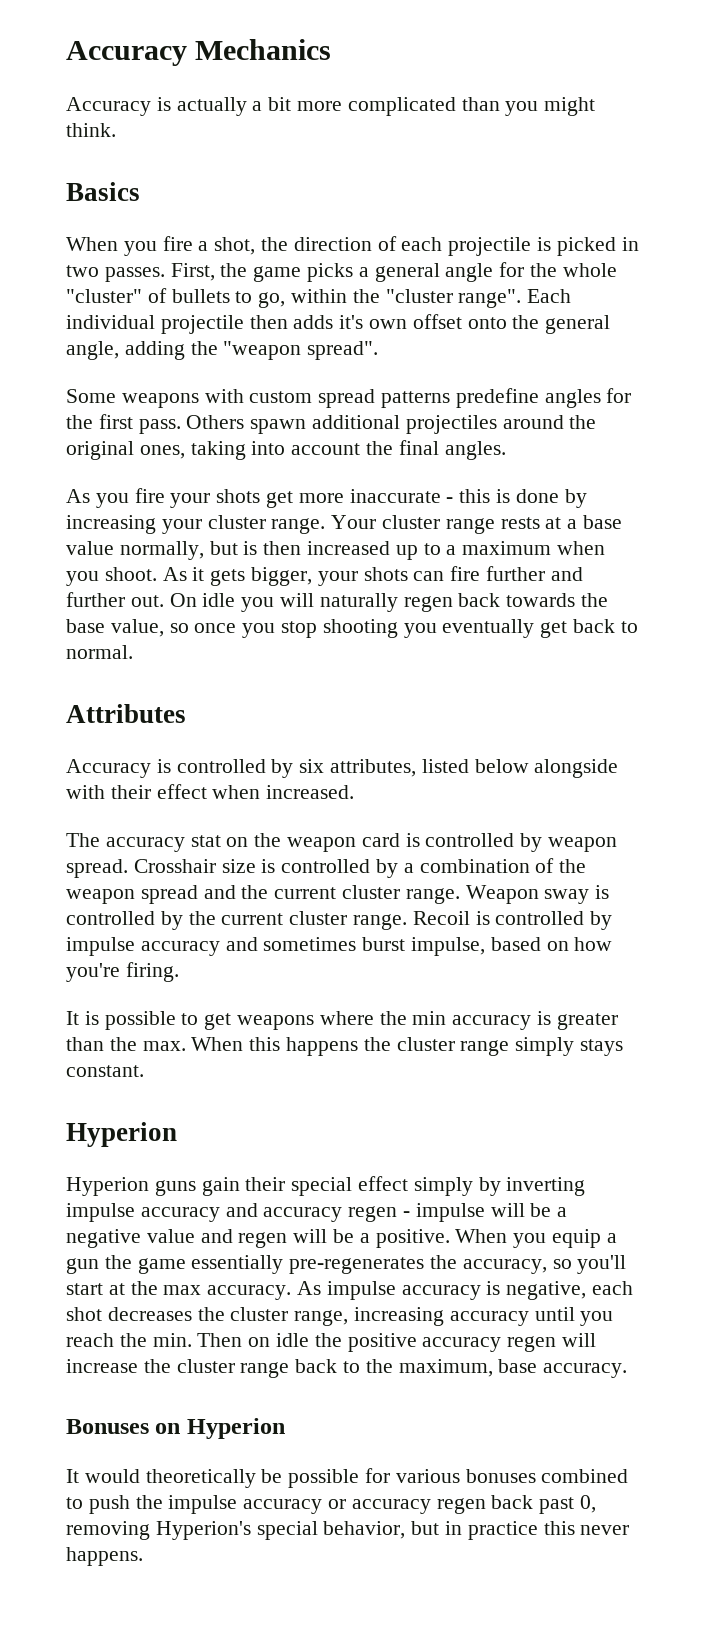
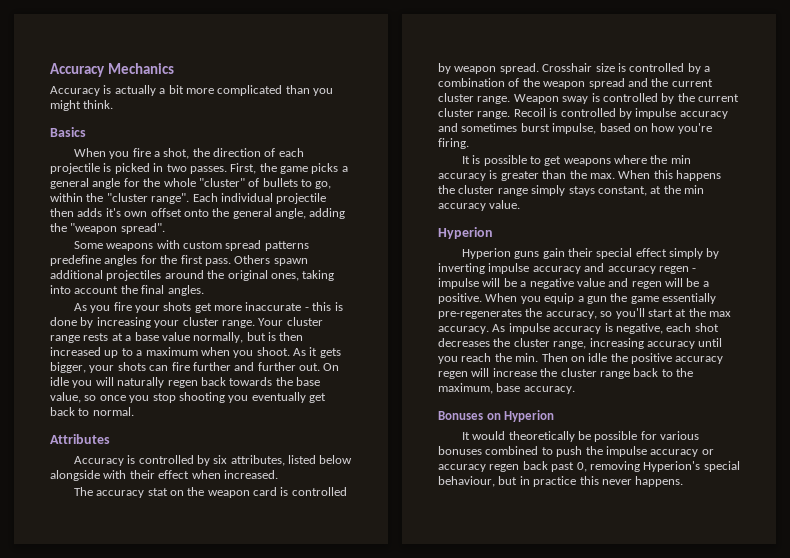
[66,1065,144,1077] constant. -> [597,185,704,196] [438,200,521,211] constant, at the min accuracy value.
[323,1521,406,1539] behavior, -> [438,476,495,487] behaviour,

